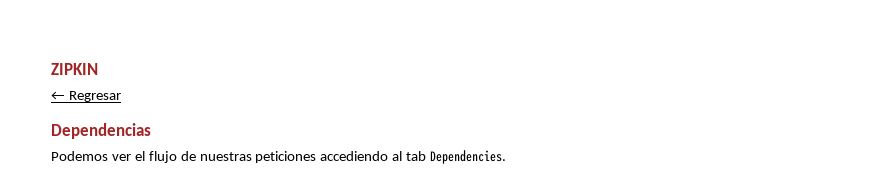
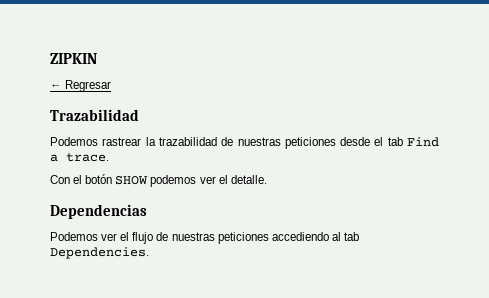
(121, 96) none -> [50,109,139,121] [50,137,440,149] [50,153,109,162] [50,174,267,187] // Trazabilidad // Podemos rastrear la trazabilidad de nuestras peticiones desde el tab Find a trace. // Con el botón SHOW podemos ver el detalle.

